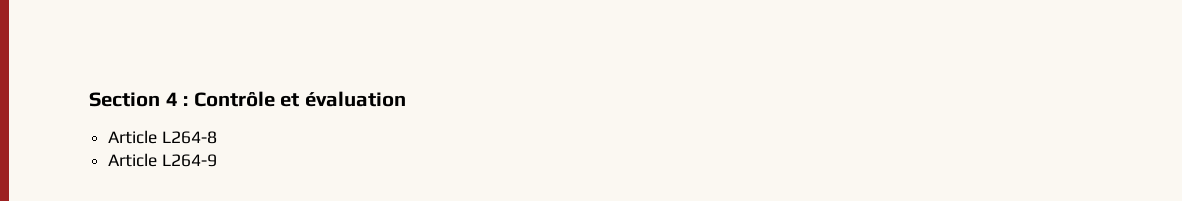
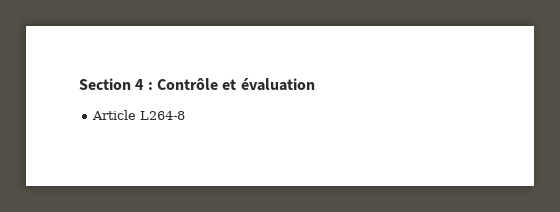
[108,153,217,167] // Article L264-9 -> (185, 115) none

